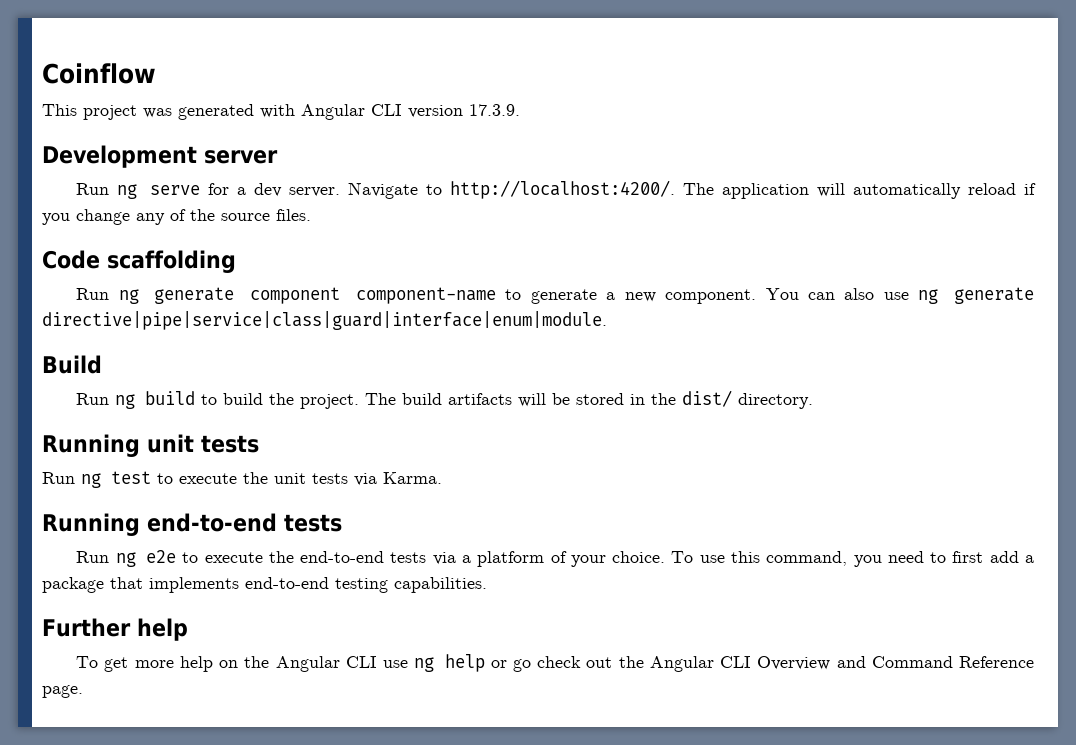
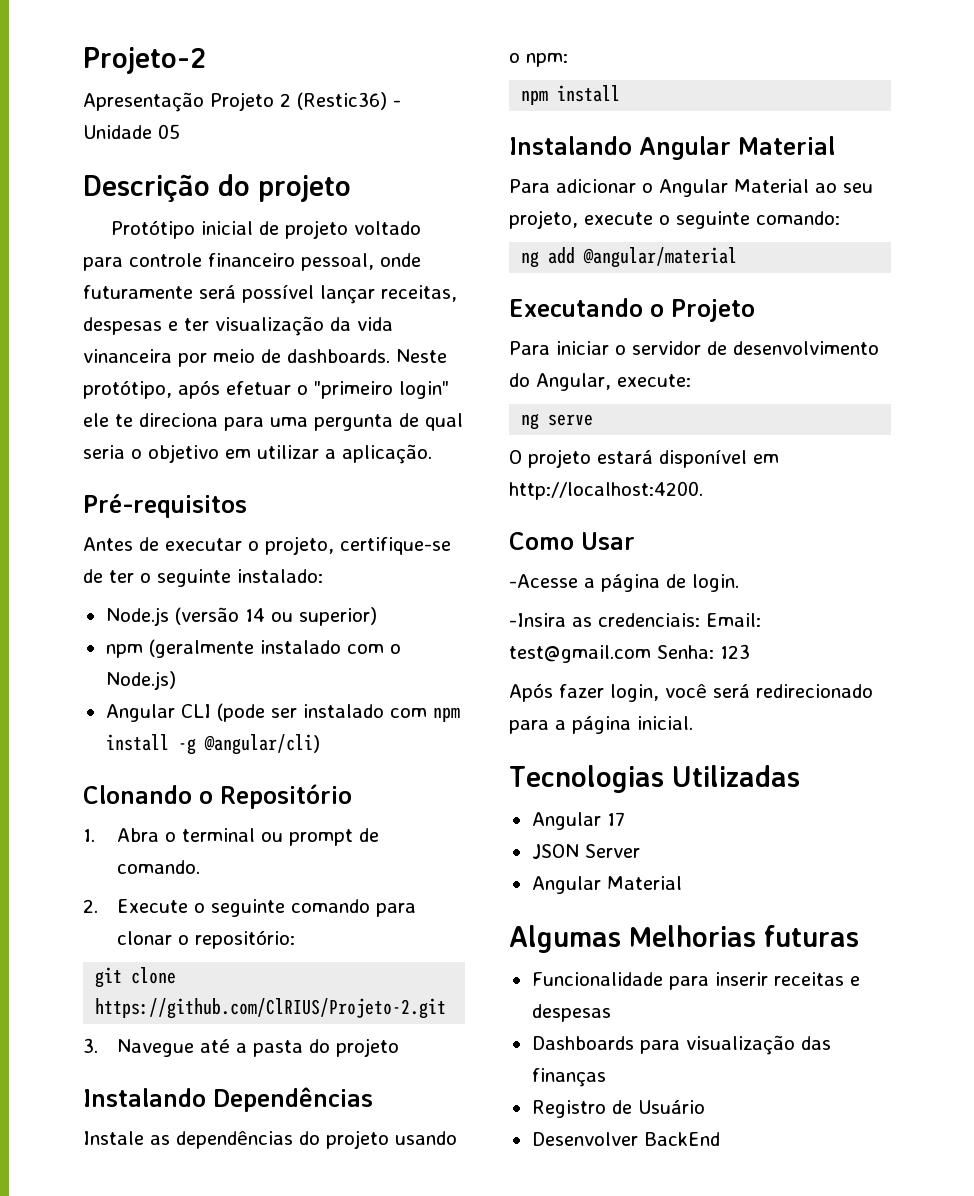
[42,63,156,84] [42,104,520,120] [42,145,278,168] [76,180,1036,199] [42,209,311,225] [42,250,236,273] [76,287,1034,304] [42,311,607,330] [42,355,102,374] [76,390,814,409] [42,434,259,457] [42,471,442,488] [42,513,342,536] [76,550,1035,567] [42,577,487,593] [42,618,188,641] [76,654,1035,672] [42,685,83,698] Coinflow // This project was generated with Angular CLI version 17.3.9. // Development server // Run ng serve for a dev server. Navigate to http://localhost:4200/. The application will automatically reload if you change any of the source files. // Code scaffolding // Run ng generate component component-name to generate a new component. You can also use ng generate directive|pipe|service|class|guard|interface|enum|module. // Build // Run ng build to build the project. The build artifacts will be stored in the dist/ directory. // Running unit tests // Run ng test to execute the unit tests via Karma. // Running end-to-end tests // Run ng e2e to execute the end-to-end tests via a platform of your choice. To use this command, you need to first add a package that implements end-to-end testing capabilities. // Further help // To get more help on the Angular CLI use ng help or go check out the Angular CLI Overview and Command Reference page. -> [83,47,206,74] [83,92,401,112] [83,124,180,139] [83,174,351,202] [110,220,421,239] [83,253,421,271] [83,284,457,304] [83,316,393,336] [83,349,447,367] [83,380,449,399] [83,413,463,431] [83,444,432,464] [83,494,247,518] [83,536,451,555] [83,569,323,587] [105,607,377,626] [105,639,401,658] [105,671,176,690] [105,703,460,722] [105,734,320,755] [83,784,352,809] [83,828,380,846] [117,860,201,874] [83,899,417,917] [117,930,296,949] [95,967,177,988] [95,998,447,1019] [83,1038,400,1057] [83,1087,373,1112] [83,1130,457,1149] [509,53,568,67] [521,85,621,105] [509,136,835,160] [509,179,873,197] [509,210,840,229] [521,247,738,268] [509,298,755,322] [509,341,879,355] [509,373,691,391] [521,413,594,430] [509,449,779,468] [509,481,703,500] [509,532,635,550] [509,574,739,592] [509,613,761,627] [509,644,750,663] [509,683,873,702] [509,716,693,734] [509,765,800,793] [531,812,625,830] [531,844,640,859] [531,876,682,894] [509,925,859,953] [531,972,860,990] [531,1004,611,1022] [531,1035,831,1055] [531,1068,606,1087] [531,1100,705,1118] [531,1132,720,1146] Projeto-2 // Apresentação Projeto 2 (Restic36) - Unidade 05 // Descrição do projeto // Protótipo inicial de projeto voltado para controle financeiro pessoal, onde futuramente será possível lançar receitas, despesas e ter visualização da vida vinanceira por meio de dashboards. Neste protótipo, após efetuar o "primeiro login" ele te direciona para uma pergunta de qual seria o objetivo em utilizar a aplicação. // Pré-requisitos // Antes de executar o projeto, certifique-se de ter o seguinte instalado: // Node.js (versão 14 ou superior) // npm (geralmente instalado com o Node.js) // Angular CLI (pode ser instalado com npm install -g @angular/cli) // Clonando o Repositório // 1. Abra o terminal ou prompt de comando. // 2. Execute o seguinte comando para clonar o repositório: // git clone https://github.com/ClRIUS/Projeto-2.git // 3. Navegue até a pasta do projeto // Instalando Dependências // Instale as dependências do projeto usando o npm: // npm install // Instalando Angular Material // Para adicionar o Angular Material ao seu projeto, execute o seguinte comando: // ng add @angular/material // Executando o Projeto // Para iniciar o servidor de desenvolvimento do Angular, execute: // ng serve // O projeto estará disponível em http://localhost:4200. // Como Usar // -Acesse a página de login. // -Insira as credenciais: Email: test@gmail.com Senha: 123 // Após fazer login, você será redirecionado para a página inicial. // Tecnologias Utilizadas // Angular 17 // JSON Server // Angular Material // Algumas Melhorias futuras // Funcionalidade para inserir receitas e despesas // Dashboards para visualização das finanças // Registro de Usuário // Desenvolver BackEnd

